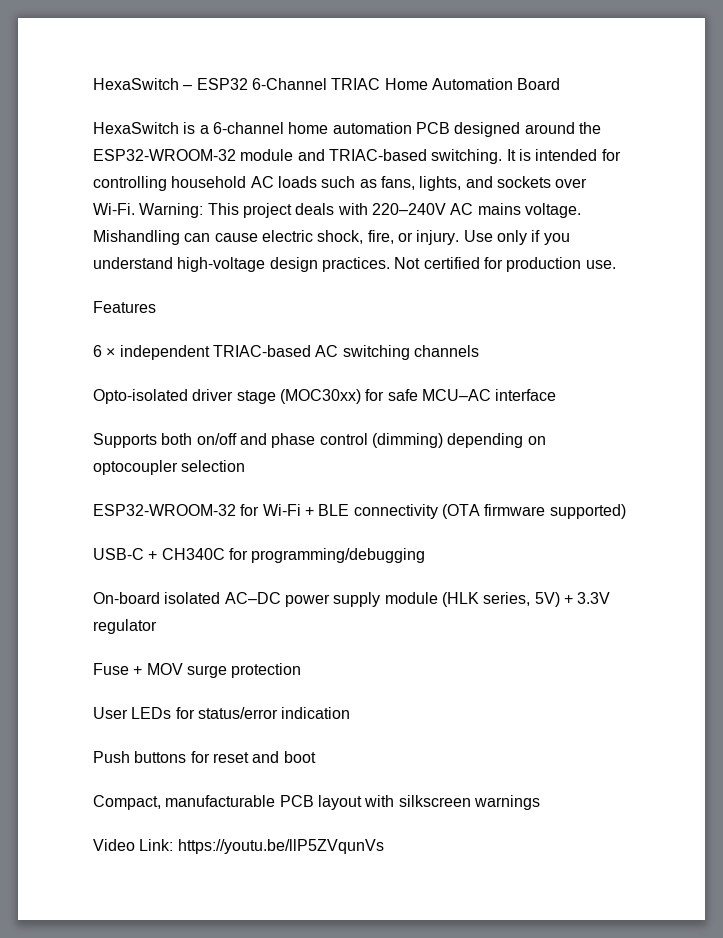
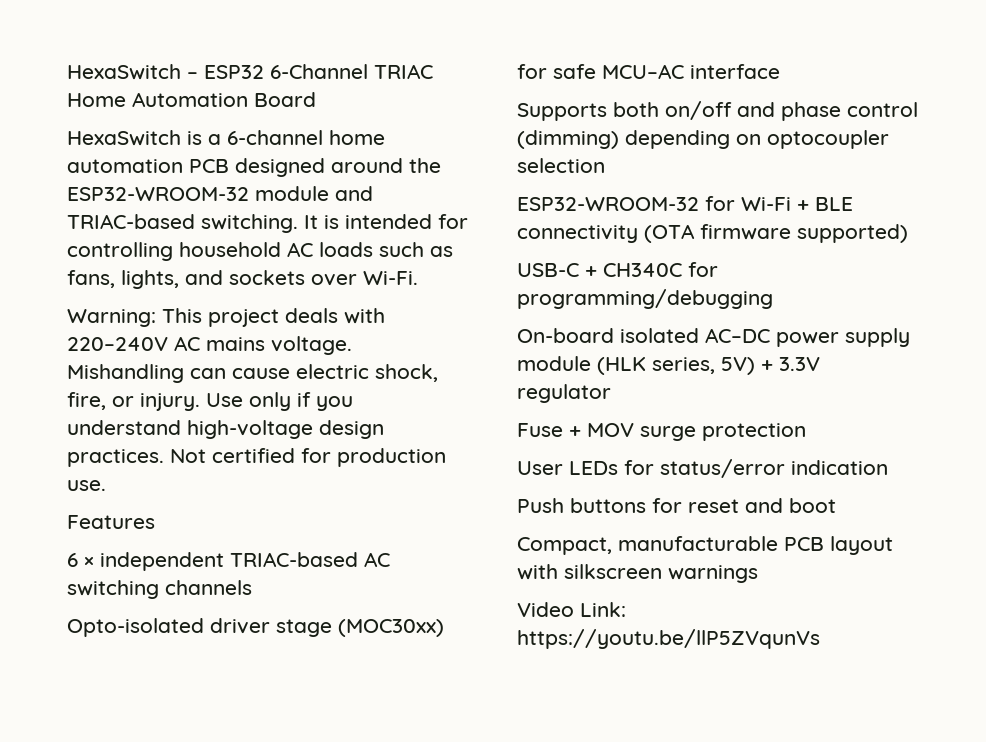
(135, 209) none -> (418, 278) //

